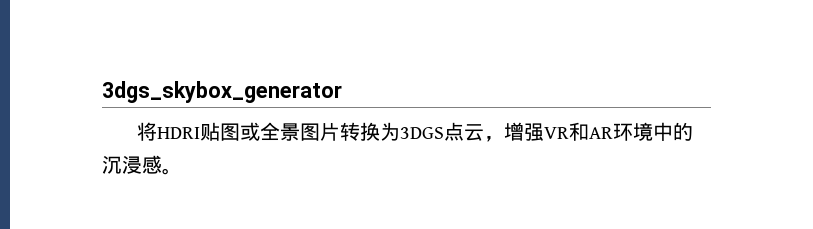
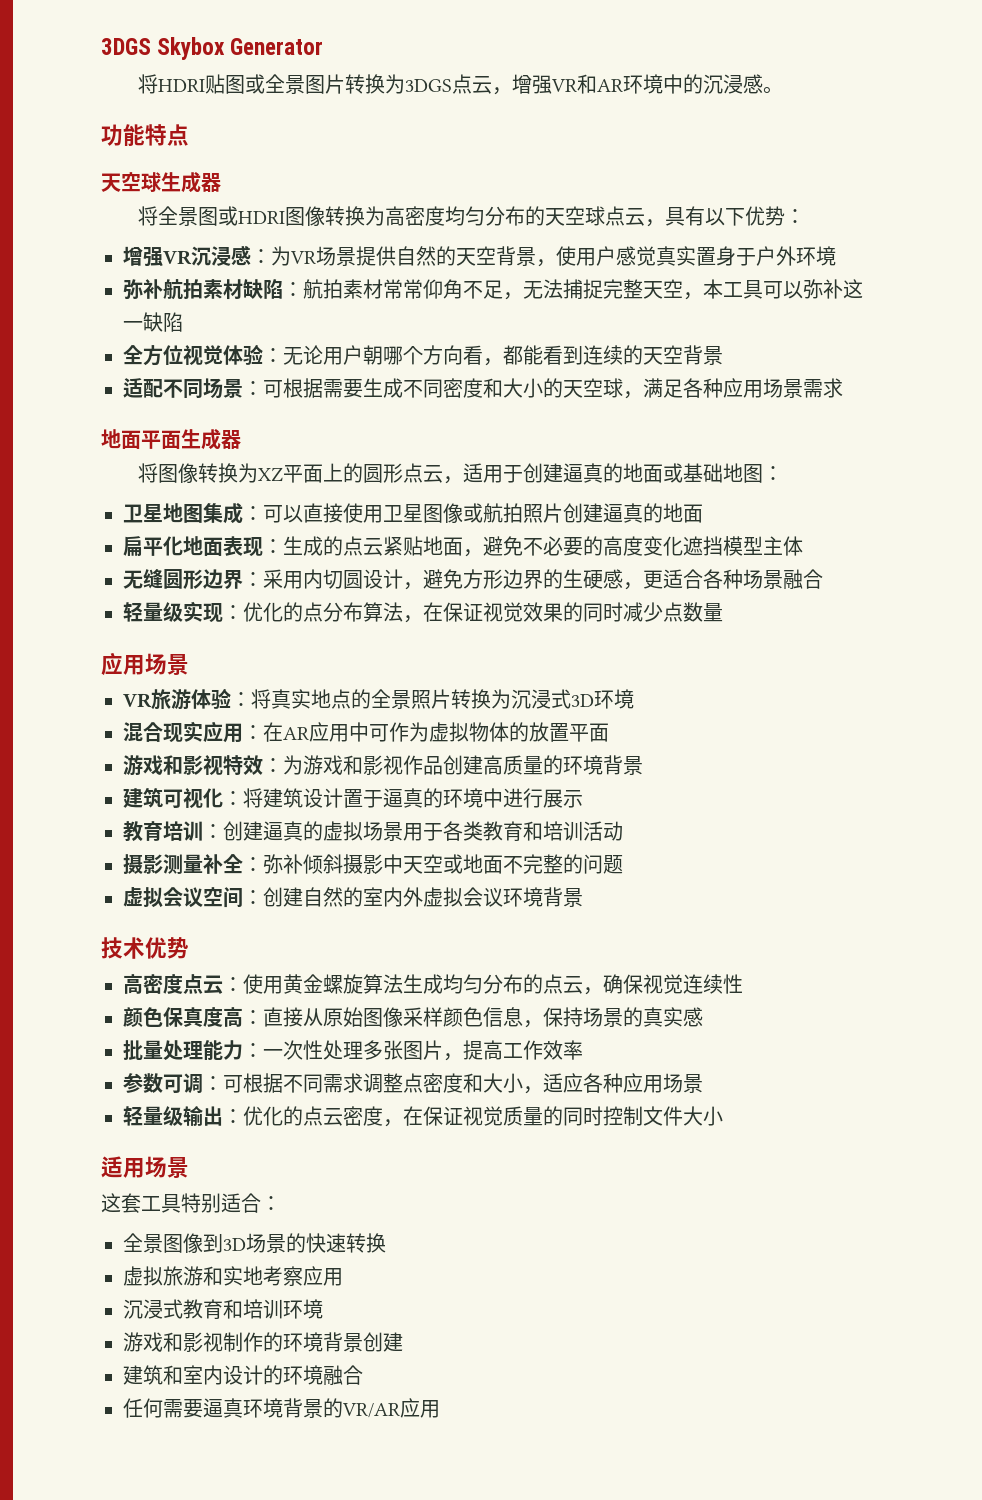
[102,81,342,103] 3dgs_skybox_generator -> [101,37,324,60] 3DGS Skybox Generator
(182, 171) none -> [101,124,189,146] [101,171,221,193] [137,206,805,227] [123,245,836,267] [123,279,863,300] [123,312,183,332] [123,344,723,366] [123,378,843,399] [101,428,241,450] [137,463,783,484] [123,502,703,524] [123,536,803,557] [123,568,823,590] [123,601,723,623] [101,652,189,676] [123,688,634,710] [123,721,609,743] [123,755,643,776] [123,787,583,808] [123,821,623,842] [123,854,623,874] [123,887,583,908] [101,937,189,959] [123,974,743,995] [123,1007,703,1028] [123,1040,583,1061] [123,1073,703,1094] [123,1106,723,1127] [101,1156,189,1178] [101,1193,281,1213] [123,1233,386,1253] [123,1266,343,1287] [123,1299,323,1319] [123,1332,403,1352] [123,1365,363,1385] [123,1398,440,1418] // 功能特点 // 天空球生成器 // 将全景图或HDRI图像转换为高密度均匀分布的天空球点云，具有以下优势： // 增强VR沉浸感：为VR场景提供自然的天空背景，使用户感觉真实置身于户外环境 // 弥补航拍素材缺陷：航拍素材常常仰角不足，无法捕捉完整天空，本工具可以弥补这一缺陷 // 全方位视觉体验：无论用户朝哪个方向看，都能看到连续的天空背景 // 适配不同场景：可根据需要生成不同密度和大小的天空球，满足各种应用场景需求 // 地面平面生成器 // 将图像转换为XZ平面上的圆形点云，适用于创建逼真的地面或基础地图： // 卫星地图集成：可以直接使用卫星图像或航拍照片创建逼真的地面 // 扁平化地面表现：生成的点云紧贴地面，避免不必要的高度变化遮挡模型主体 // 无缝圆形边界：采用内切圆设计，避免方形边界的生硬感，更适合各种场景融合 // 轻量级实现：优化的点分布算法，在保证视觉效果的同时减少点数量 // 应用场景 // VR旅游体验：将真实地点的全景照片转换为沉浸式3D环境 // 混合现实应用：在AR应用中可作为虚拟物体的放置平面 // 游戏和影视特效：为游戏和影视作品创建高质量的环境背景 // 建筑可视化：将建筑设计置于逼真的环境中进行展示 // 教育培训：创建逼真的虚拟场景用于各类教育和培训活动 // 摄影测量补全：弥补倾斜摄影中天空或地面不完整的问题 // 虚拟会议空间：创建自然的室内外虚拟会议环境背景 // 技术优势 // 高密度点云：使用黄金螺旋算法生成均匀分布的点云，确保视觉连续性 // 颜色保真度高：直接从原始图像采样颜色信息，保持场景的真实感 // 批量处理能力：一次性处理多张图片，提高工作效率 // 参数可调：可根据不同需求调整点密度和大小，适应各种应用场景 // 轻量级输出：优化的点云密度，在保证视觉质量的同时控制文件大小 // 适用场景 // 这套工具特别适合： // 全景图像到3D场景的快速转换 // 虚拟旅游和实地考察应用 // 沉浸式教育和培训环境 // 游戏和影视制作的环境背景创建 // 建筑和室内设计的环境融合 // 任何需要逼真环境背景的VR/AR应用

